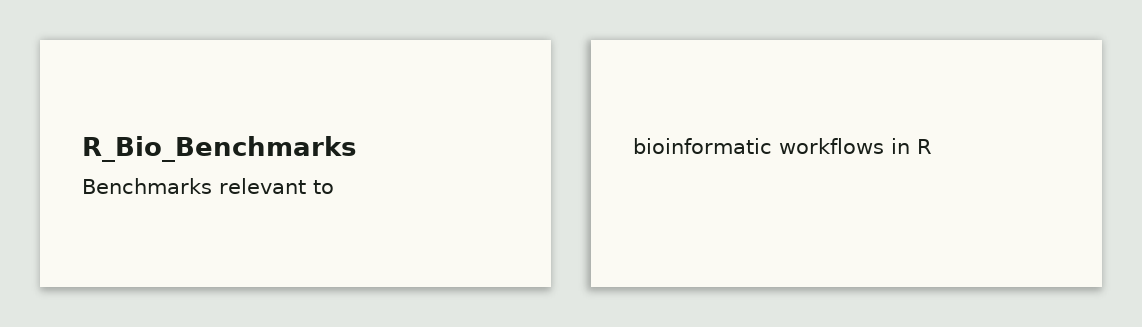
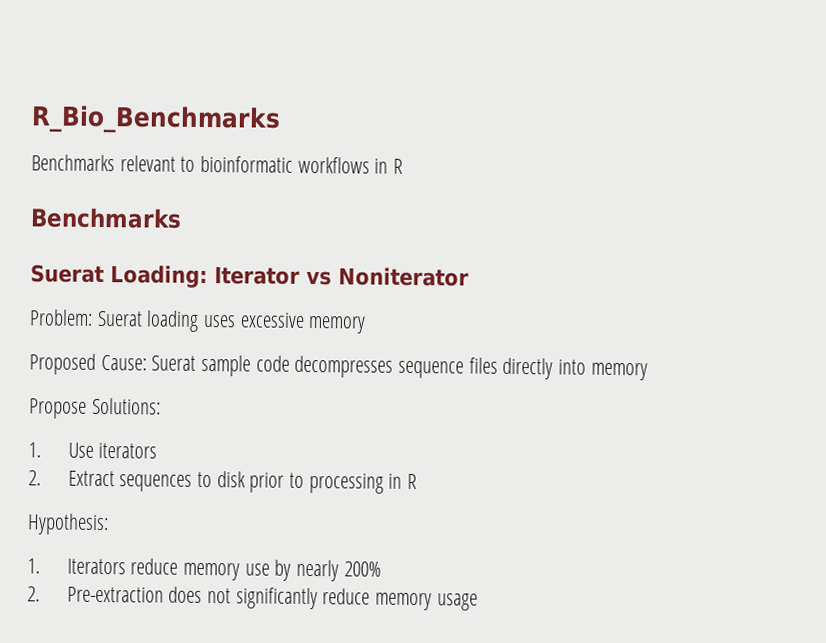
(932, 146) none -> [30,207,182,229] [30,264,469,289] [29,309,367,334] [29,353,648,381] [29,397,161,419] [28,442,158,459] [28,470,417,494] [27,513,109,536] [27,558,381,582] [27,586,478,611] // Benchmarks // Suerat Loading: Iterator vs Noniterator // Problem: Suerat loading uses excessive memory // Proposed Cause: Suerat sample code decompresses sequence files directly into memory // Propose Solutions: // 1. Use iterators // 2. Extract sequences to disk prior to processing in R // Hypothesis: // 1. Iterators reduce memory use by nearly 200% // 2. Pre-extraction does not significantly reduce memory usage

